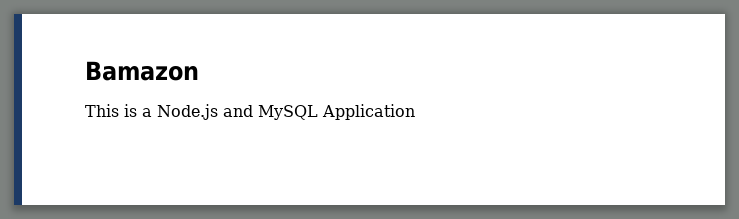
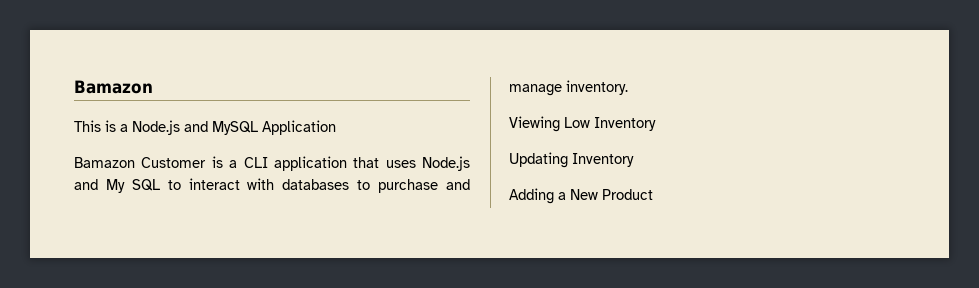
(415, 112) none -> [74,156,470,171] [74,178,471,193] [509,80,628,96] [509,116,656,132] [509,152,634,168] [509,188,653,204] // Bamazon Customer is a CLI application that uses Node.js and My SQL to interact with databases to purchase and manage inventory. // Viewing Low Inventory // Updating Inventory // Adding a New Product

